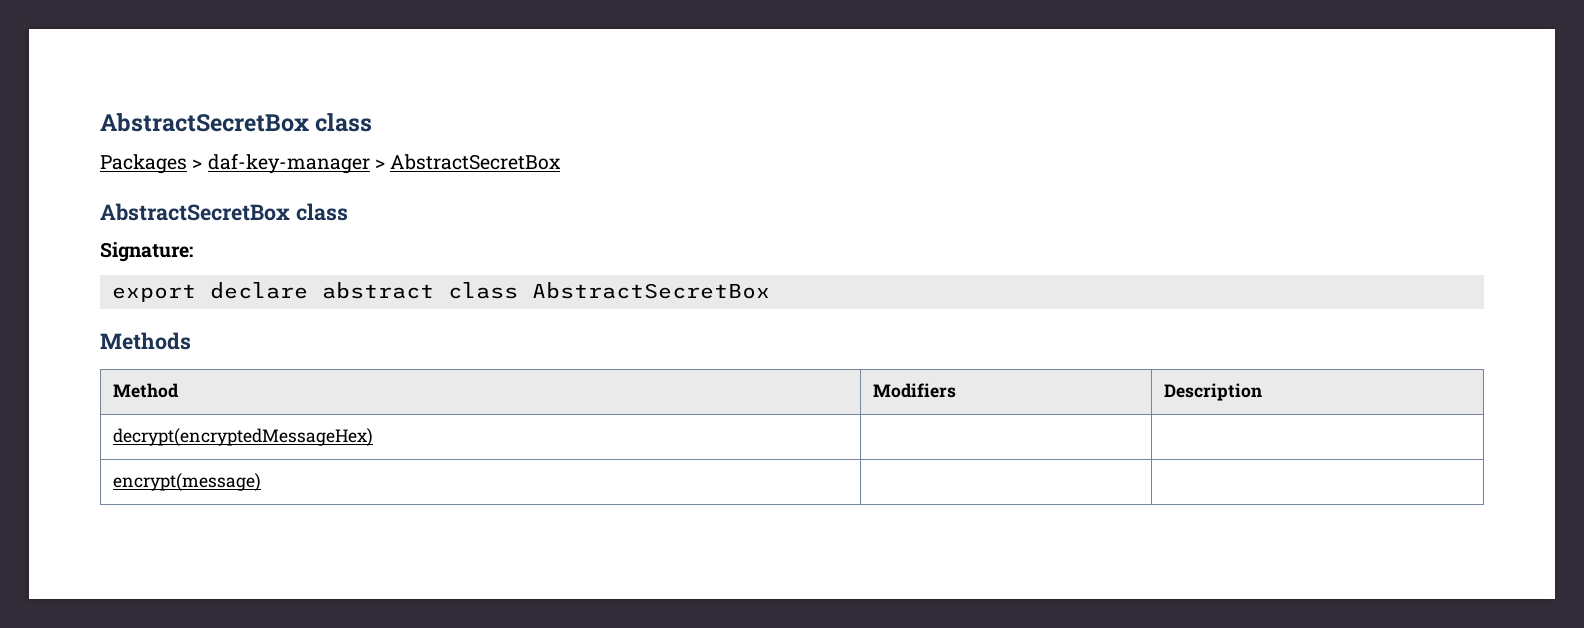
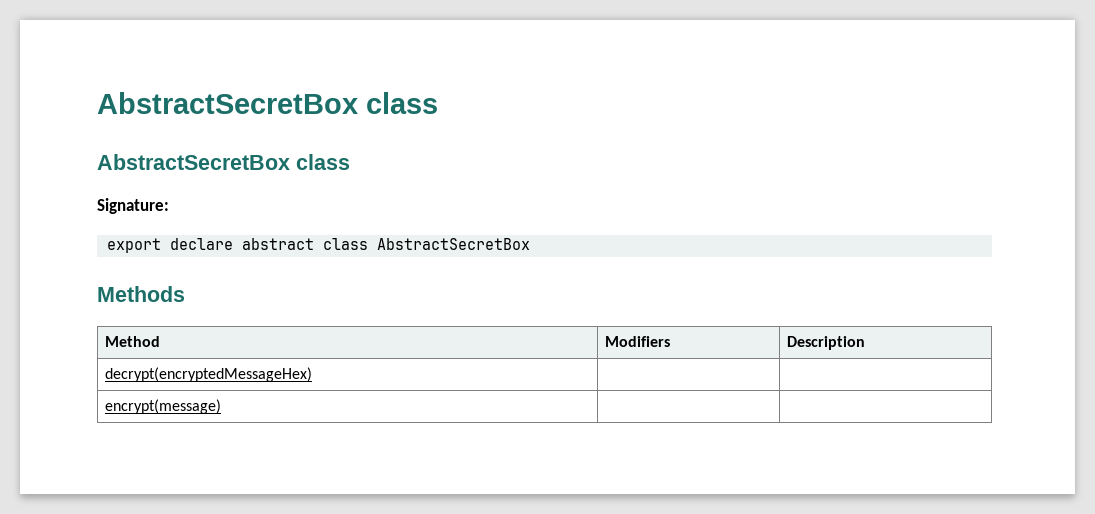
[100,113,373,132] [100,153,562,174] AbstractSecretBox class // Packages > daf-key-manager > AbstractSecretBox -> [97,92,438,114] AbstractSecretBox class

